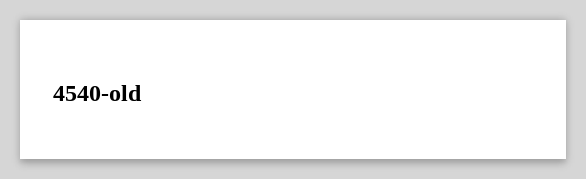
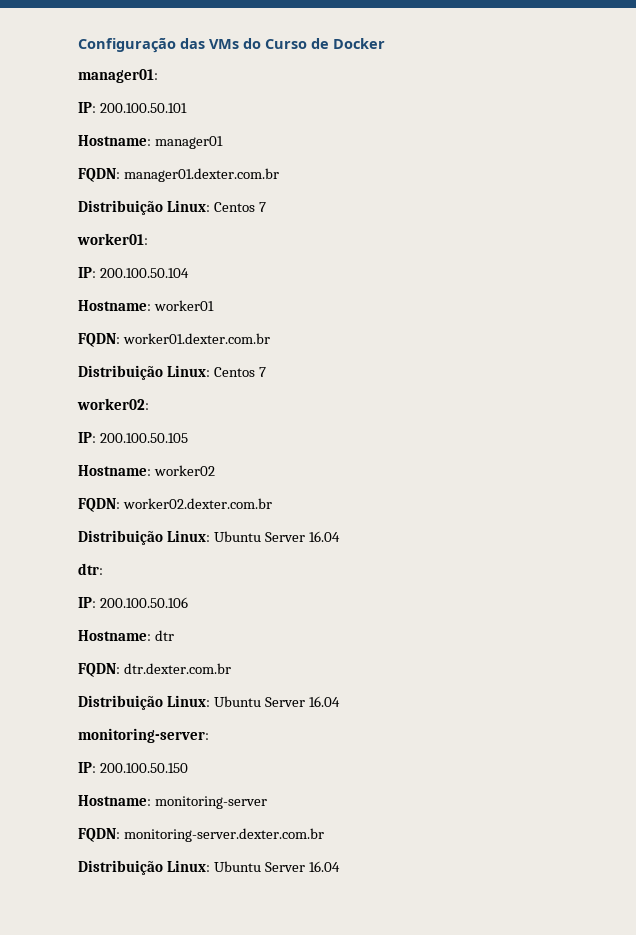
[53,85,142,101] 4540-old -> [78,38,385,53] [78,69,158,83] [78,102,187,113] [78,135,223,149] [78,168,279,182] [78,200,266,215] [77,233,148,245] [78,267,189,278] [78,300,214,311] [78,333,270,347] [78,365,266,380] [77,398,149,410] [78,432,188,443] [78,465,215,476] [78,498,272,512] [78,530,340,545] [78,563,103,575] [78,597,188,608] [78,630,174,641] [78,663,231,677] [78,695,340,710] [78,728,209,743] [78,762,188,773] [78,795,267,809] [78,828,324,842] [78,860,340,875] Configuração das VMs do Curso de Docker // manager01: // IP: 200.100.50.101 // Hostname: manager01 // FQDN: manager01.dexter.com.br // Distribuição Linux: Centos 7 // worker01: // IP: 200.100.50.104 // Hostname: worker01 // FQDN: worker01.dexter.com.br // Distribuição Linux: Centos 7 // worker02: // IP: 200.100.50.105 // Hostname: worker02 // FQDN: worker02.dexter.com.br // Distribuição Linux: Ubuntu Server 16.04 // dtr: // IP: 200.100.50.106 // Hostname: dtr // FQDN: dtr.dexter.com.br // Distribuição Linux: Ubuntu Server 16.04 // monitoring-server: // IP: 200.100.50.150 // Hostname: monitoring-server // FQDN: monitoring-server.dexter.com.br // Distribuição Linux: Ubuntu Server 16.04

